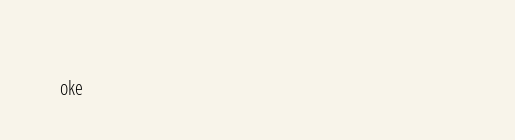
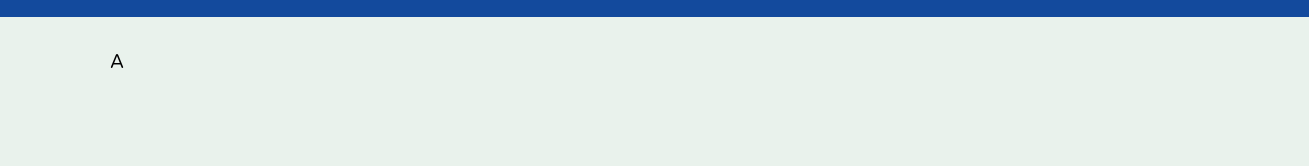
[60,80,83,95] oke -> [110,54,124,69] A

